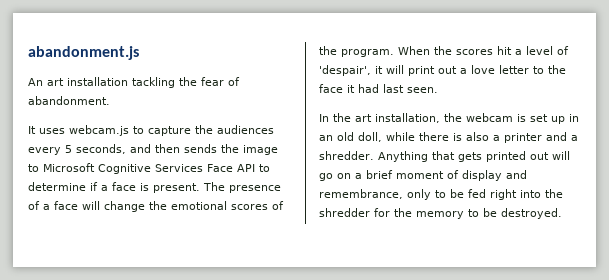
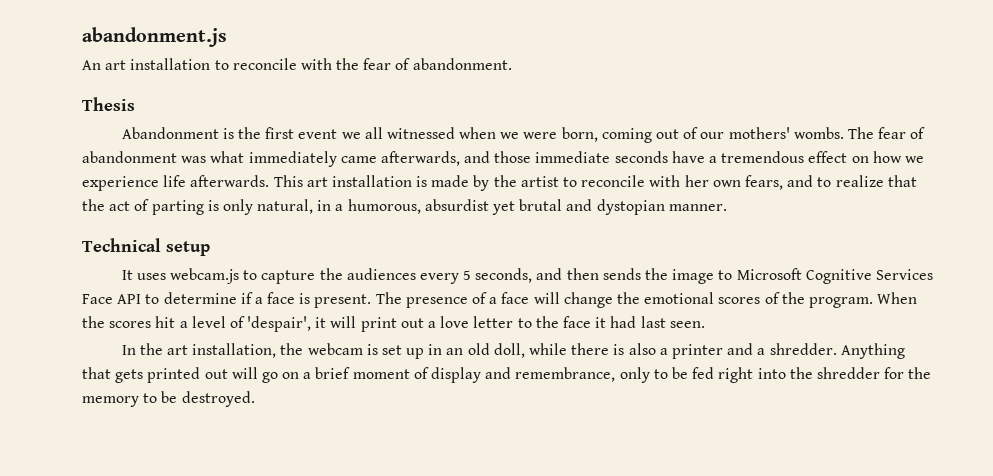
[132,77,175,88] tackling -> [214,58,332,70] to reconcile with
(110, 100) none -> [82,97,135,111] [121,127,926,143] [82,151,924,167] [82,175,917,191] [82,199,727,215] [82,238,210,256] // Thesis // Abandonment is the first event we all witnessed when we were born, coming out of our mothers' wombs. The fear of abandonment was what immediately came afterwards, and those immediate seconds have a tremendous effect on how we experience life afterwards. This art installation is made by the artist to reconcile with her own fears, and to realize that the act of parting is only natural, in a humorous, absurdist yet brutal and dystopian manner. // Technical setup

